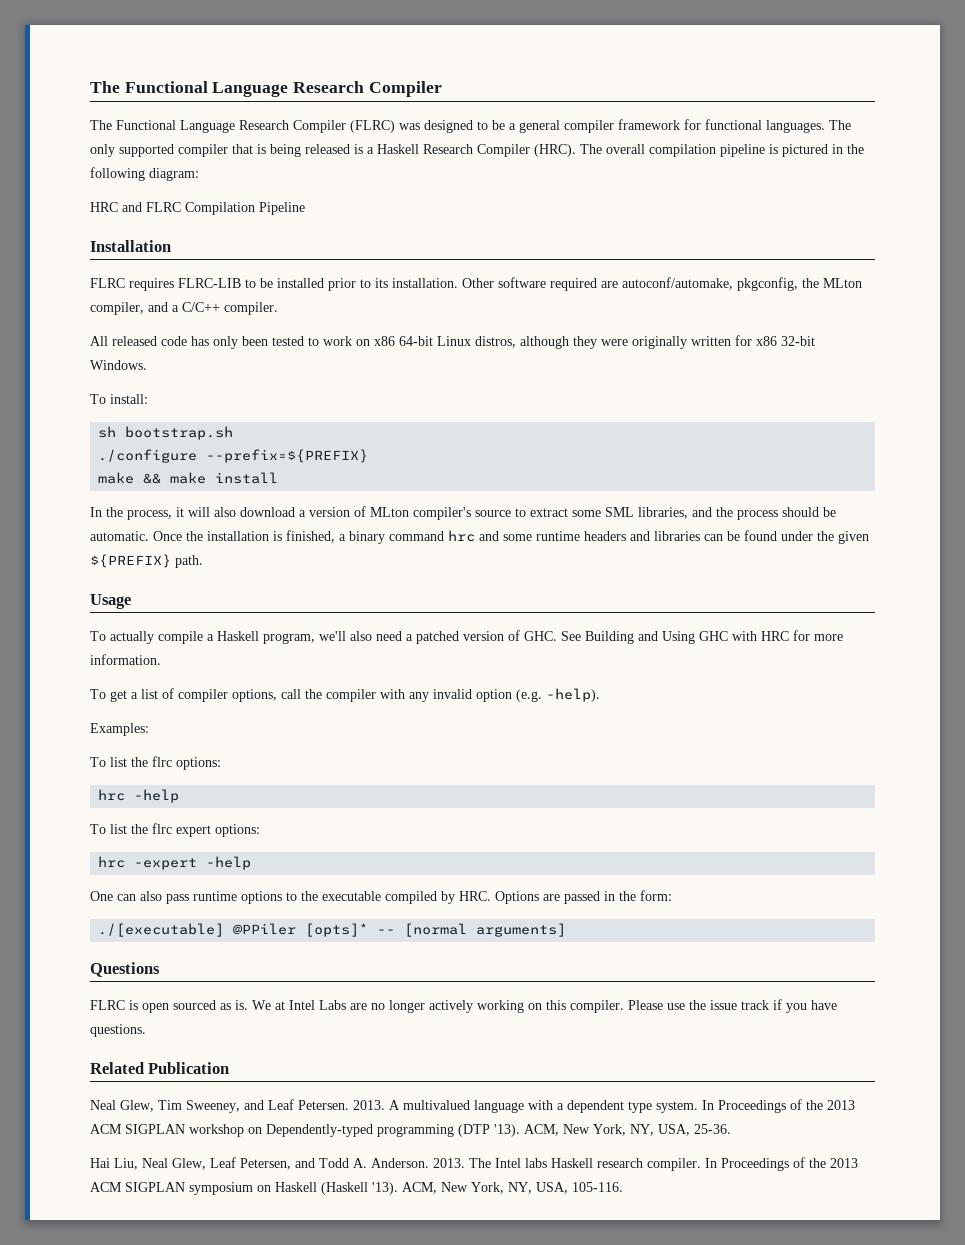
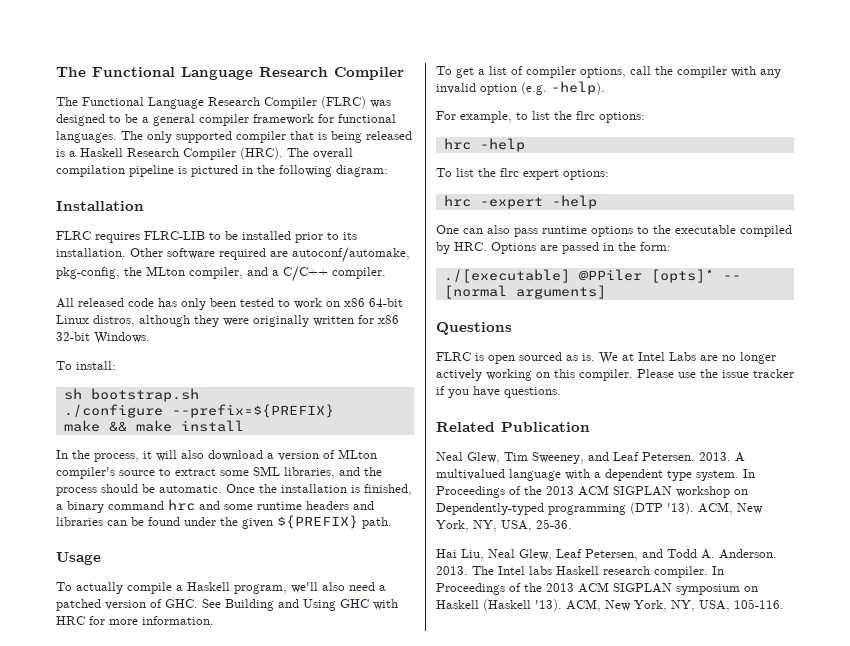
[90,202,305,215] // HRC and FLRC Compilation Pipeline -> (388, 171) none
[737,277,798,291] pkgconfig, -> [56,267,120,279] pkg-config,
[90,723,149,736] [90,757,106,767] Examples: // To -> [436,111,528,123] For example, to
[741,1000,769,1010] track -> [753,369,794,378] tracker

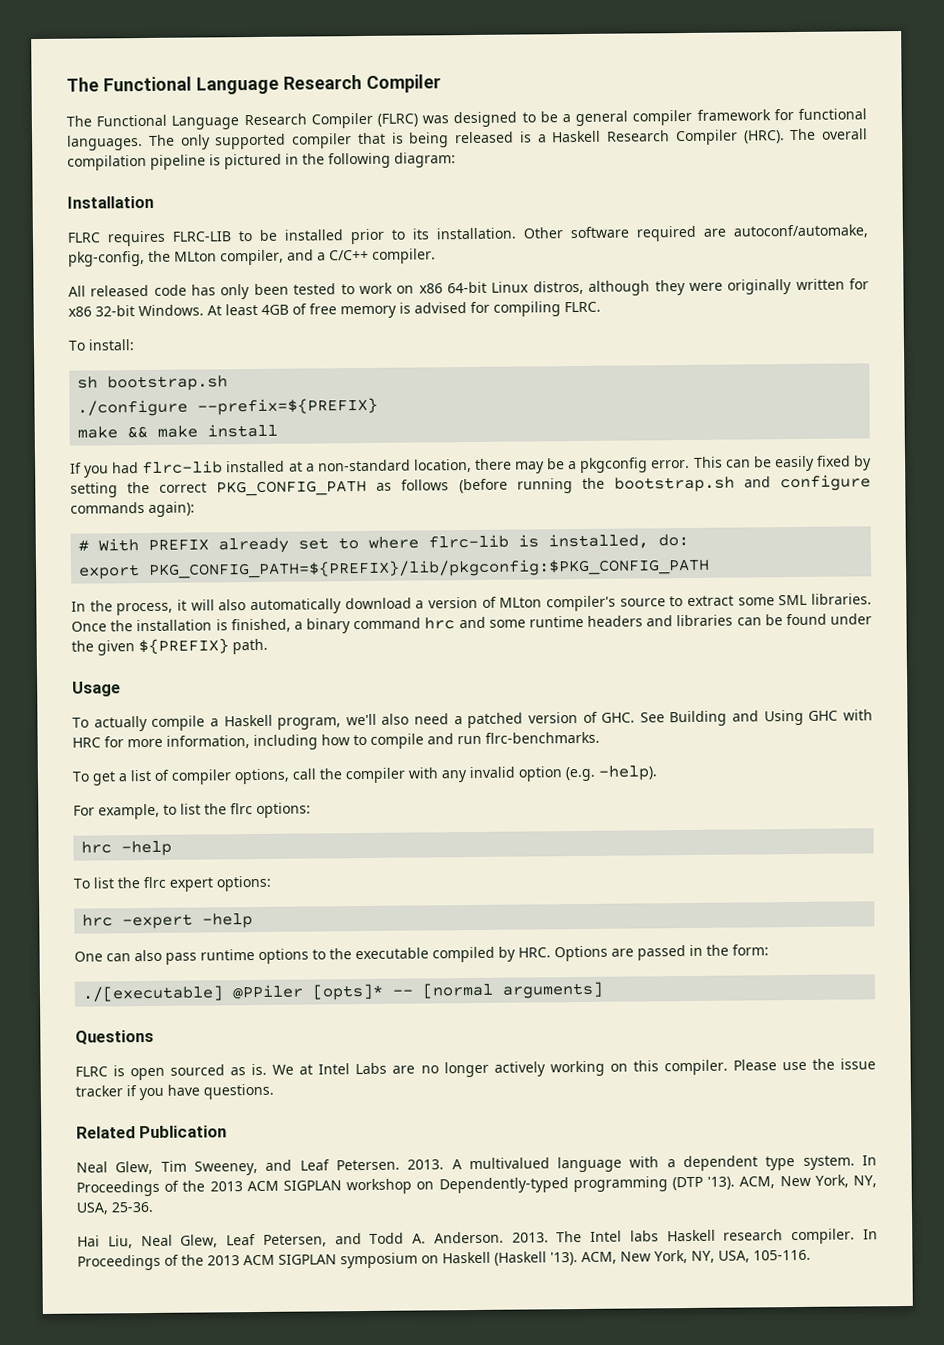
(150, 338) none -> [207,301,601,319] At least 4GB of free memory is advised for compiling FLRC.
(244, 426) none -> [70,455,873,478] [70,474,871,498] [70,501,195,517] [78,533,690,554] [78,557,711,580] // If you had flrc-lib installed at a non-standard location, there may be a pkgconfig error. This can be easily fixed by setting the correct PKG_CONFIG_PATH as follows (before running the bootstrap.sh and configure commands again): // # With PREFIX already set to where flrc-lib is installed, do: // export PKG_CONFIG_PATH=${PREFIX}/lib/pkgconfig:$PKG_CONFIG_PATH
(204, 454) none -> [250,598,342,615] automatically
[284,467,382,479] [56,484,222,496] libraries, and the process should be automatic. -> [810,593,872,605] libraries.
[142,616,214,625] information. -> [166,731,600,751] information, including how to compile and run flrc-benchmarks.

